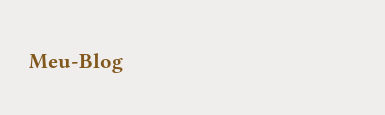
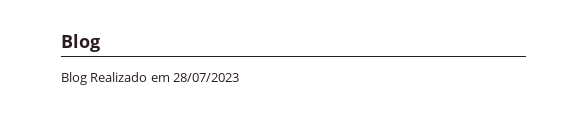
[29,53,123,73] Meu-Blog -> [61,34,100,52] [61,72,240,85] Blog // Blog Realizado em 28/07/2023

